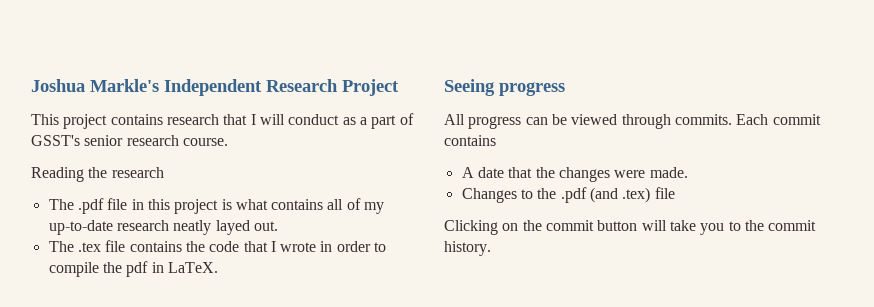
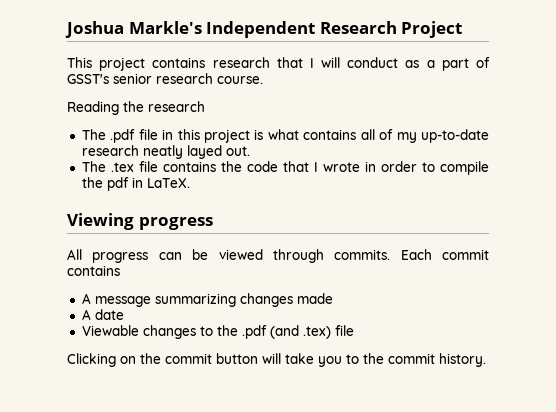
[444,79,495,96] Seeing -> [67,213,134,230] Viewing
[477,167,688,182] [461,188,517,203] date that the changes were made. // Changes -> [94,293,333,307] [81,309,124,320] [81,325,196,339] message summarizing changes made // A date // Viewable changes

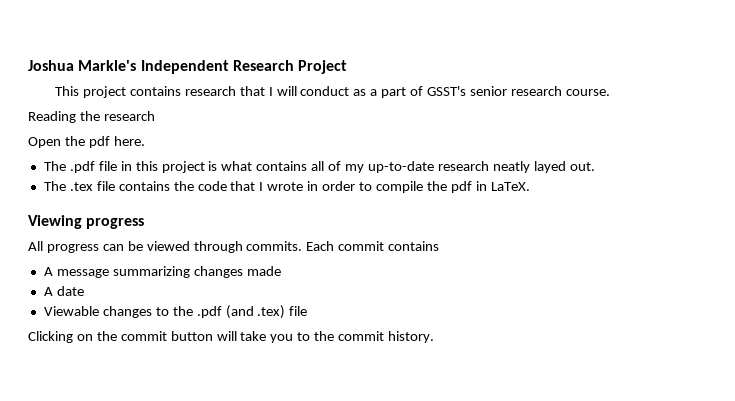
(205, 106) none -> [28,136,145,148] // Open the pdf here.

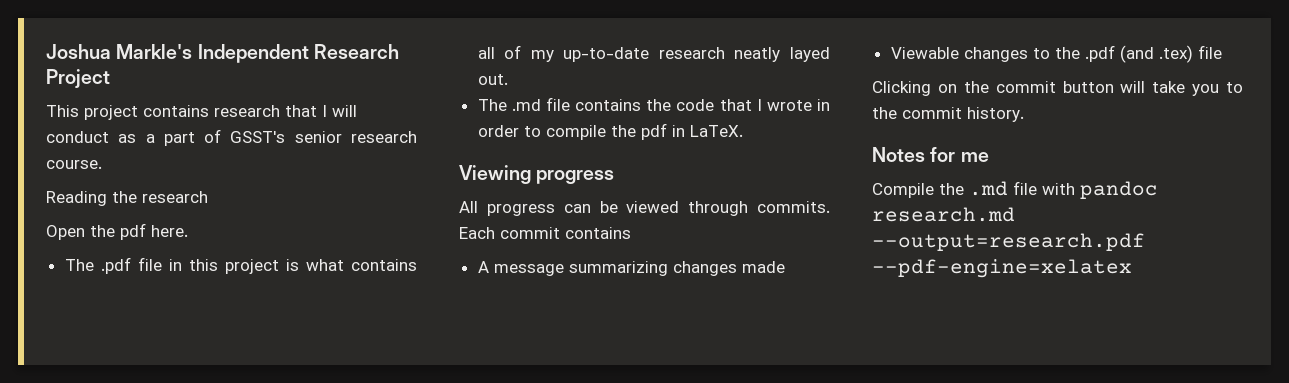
[69,182,93,191] .tex -> [511,99,541,111] .md
[43,286,84,296] // A date -> (785, 267) none
(435, 337) none -> [872,147,989,162] [872,181,1158,199] [872,207,1015,222] [872,233,1145,251] [872,259,1132,278] // Notes for me // Compile the .md file with pandoc research.md --output=research.pdf --pdf-engine=xelatex

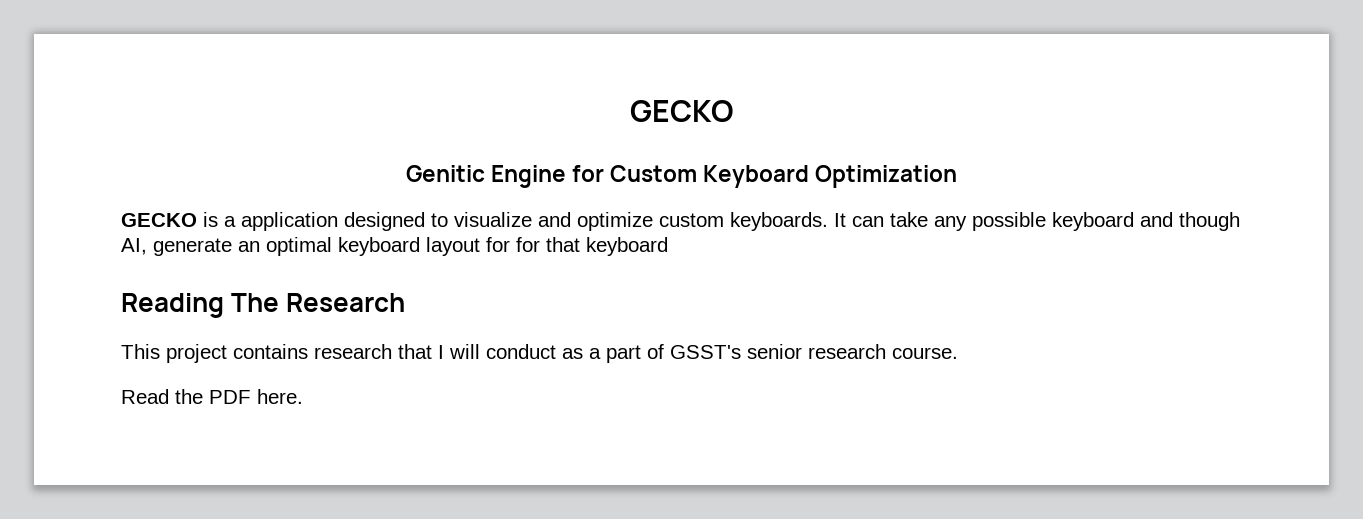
[46,44,309,63] Joshua Markle's Independent -> [630,100,733,122] [405,165,958,188] [121,212,1240,231] [121,237,668,256] [121,293,280,318] GECKO // Genitic Engine for Custom Keyboard Optimization // GECKO is a application designed to visualize and optimize custom keyboards. It can take any possible keyboard and though AI, generate an optimal keyboard layout for for that keyboard // Reading The
[46,69,110,88] Project -> (406, 302) none
[46,191,208,206] [46,223,188,240] [64,257,417,274] [477,45,830,62] [477,74,508,85] [477,97,830,111] [477,123,743,140] [459,165,615,184] [459,201,830,216] [459,227,631,239] [477,261,785,276] [890,45,1222,63] [872,81,1243,96] [872,107,1024,122] [872,147,989,162] [872,181,1158,199] [872,207,1015,222] [872,233,1145,251] [872,259,1132,278] Reading the research // Open the pdf here. // The .pdf file in this project is what contains all of my up-to-date research neatly layed out. // The .md file contains the code that I wrote in order to compile the pdf in LaTeX. // Viewing progress // All progress can be viewed through commits. Each commit contains // A message summarizing changes made // Viewable changes to the .pdf (and .tex) file // Clicking on the commit button will take you to the commit history. // Notes for me // Compile the .md file with pandoc research.md --output=research.pdf --pdf-engine=xelatex -> [121,389,303,404] Read the PDF here.

